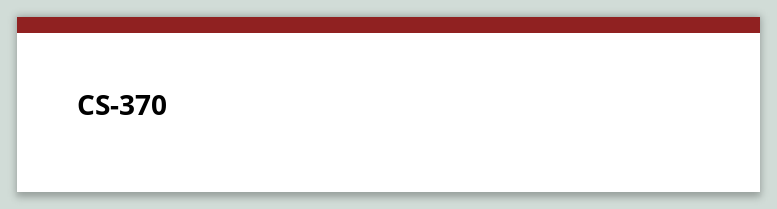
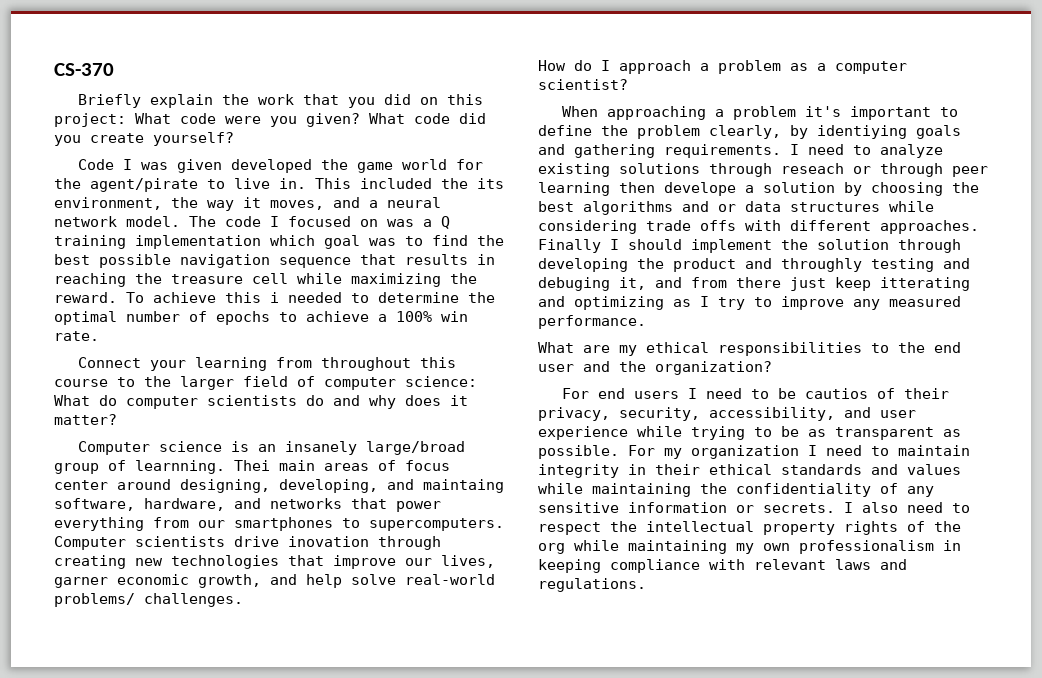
(167, 105) none -> [78,94,484,108] [54,113,486,127] [54,132,234,146] [78,159,484,173] [54,178,504,192] [54,197,441,211] [54,216,450,229] [54,235,504,249] [54,254,495,268] [54,273,477,287] [54,292,495,303] [54,311,468,325] [54,331,99,341] [78,357,457,371] [54,376,477,390] [54,395,468,409] [54,414,117,425] [78,441,466,455] [54,460,450,474] [54,479,504,493] [54,498,441,512] [54,517,504,531] [54,536,441,550] [54,555,495,569] [54,574,495,588] [54,593,243,607] [538,60,907,74] [538,79,628,90] [562,106,959,120] [538,125,961,139] [538,144,943,158] [538,163,988,177] [538,182,979,196] [538,201,934,215] [538,220,979,234] [538,239,961,253] [538,258,970,272] [538,277,970,291] [538,296,961,310] [538,315,646,329] [538,342,961,356] [538,361,772,375] [562,388,950,399] [538,407,916,421] [538,426,961,440] [538,445,970,459] [538,464,961,478] [538,483,934,497] [538,502,970,513] [538,521,961,535] [538,540,961,554] [538,559,907,573] [538,578,646,592] // Briefly explain the work that you did on this project: What code were you given? What code did you create yourself? // Code I was given developed the game world for the agent/pirate to live in. This included the its environment, the way it moves, and a neural network model. The code I focused on was a Q training implementation which goal was to find the best possible navigation sequence that results in reaching the treasure cell while maximizing the reward. To achieve this i needed to determine the optimal number of epochs to achieve a 100% win rate. // Connect your learning from throughout this course to the larger field of computer science: What do computer scientists do and why does it matter? // Computer science is an insanely large/broad group of learnning. Thei main areas of focus center around designing, developing, and maintaing software, hardware, and networks that power everything from our smartphones to supercomputers. Computer scientists drive inovation through creating new technologies that improve our lives, garner economic growth, and help solve real-world problems/ challenges. // How do I approach a problem as a computer scientist? // When approaching a problem it's important to define the problem clearly, by identiying goals and gathering requirements. I need to analyze existing solutions through reseach or through peer learning then develope a solution by choosing the best algorithms and or data structures while considering trade offs with different approaches. Finally I should implement the solution through developing the product and throughly testing and debuging it, and from there just keep itterating and optimizing as I try to improve any measured performance. // What are my ethical responsibilities to the end user and the organization? // For end users I need to be cautios of their privacy, security, accessibility, and user experience while trying to be as transparent as possible. For my organization I need to maintain integrity in their ethical standards and values while maintaining the confidentiality of any sensitive information or secrets. I also need to respect the intellectual property rights of the org while maintaining my own professionalism in keeping compliance with relevant laws and regulations.

